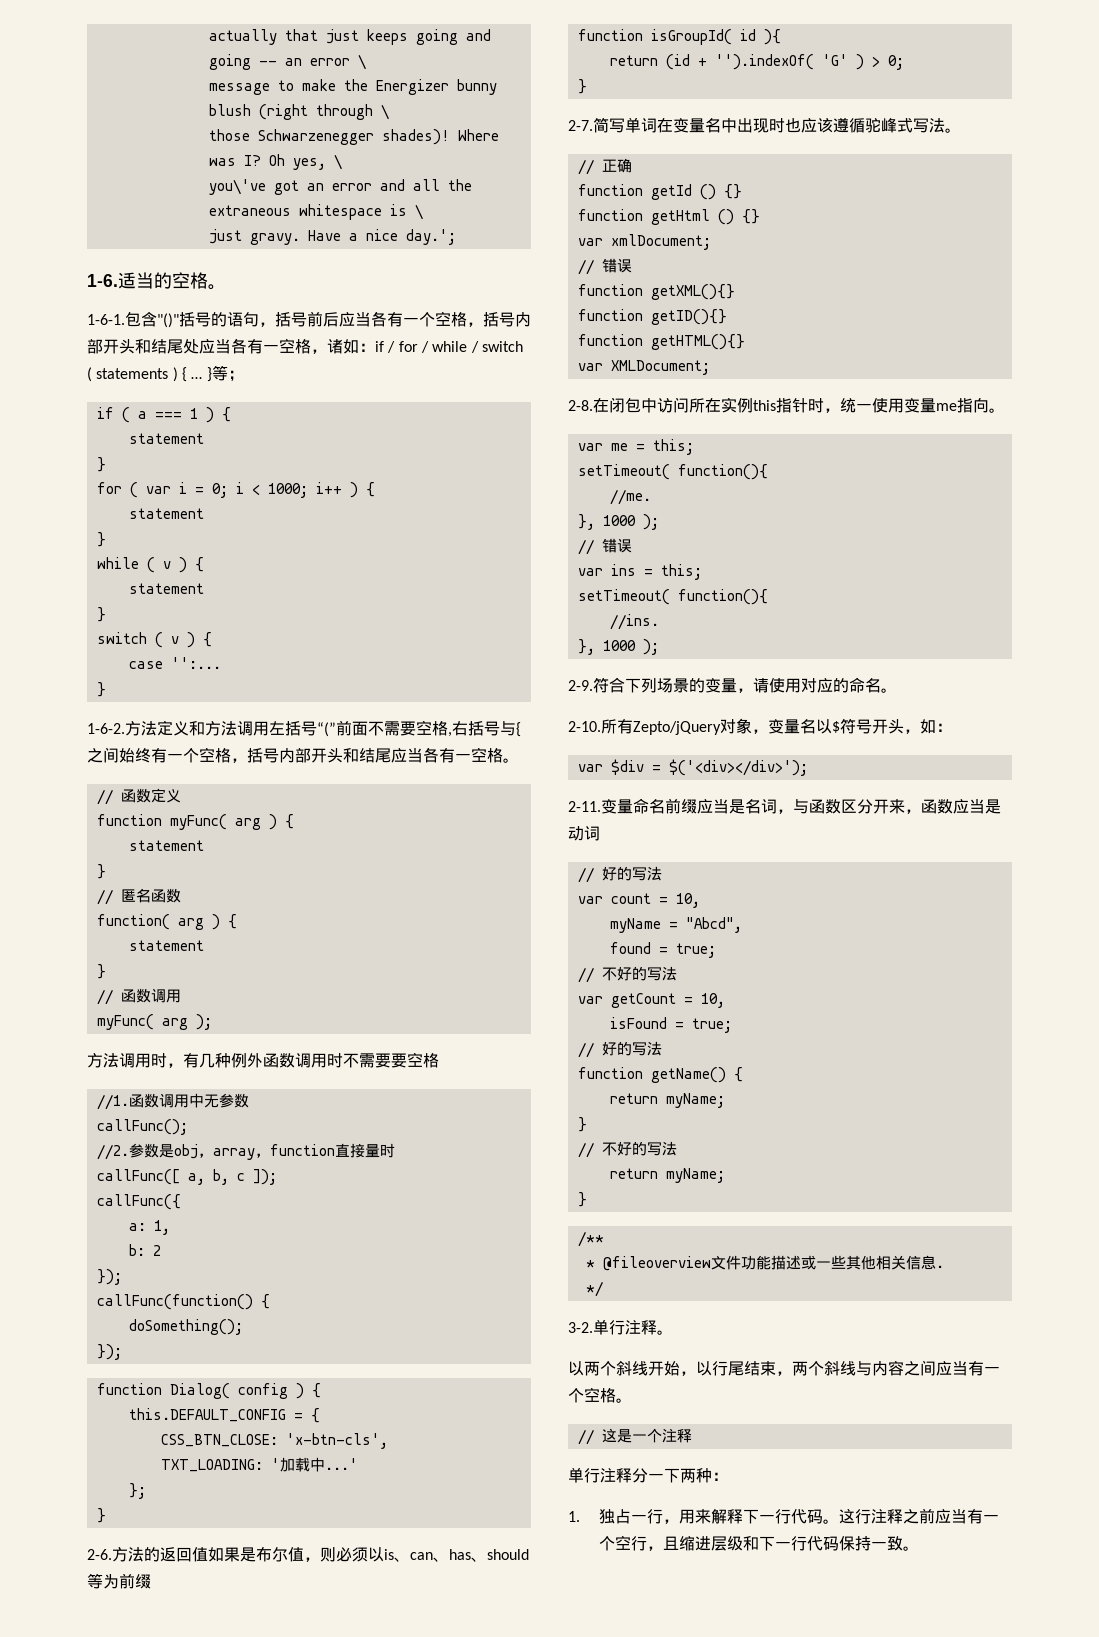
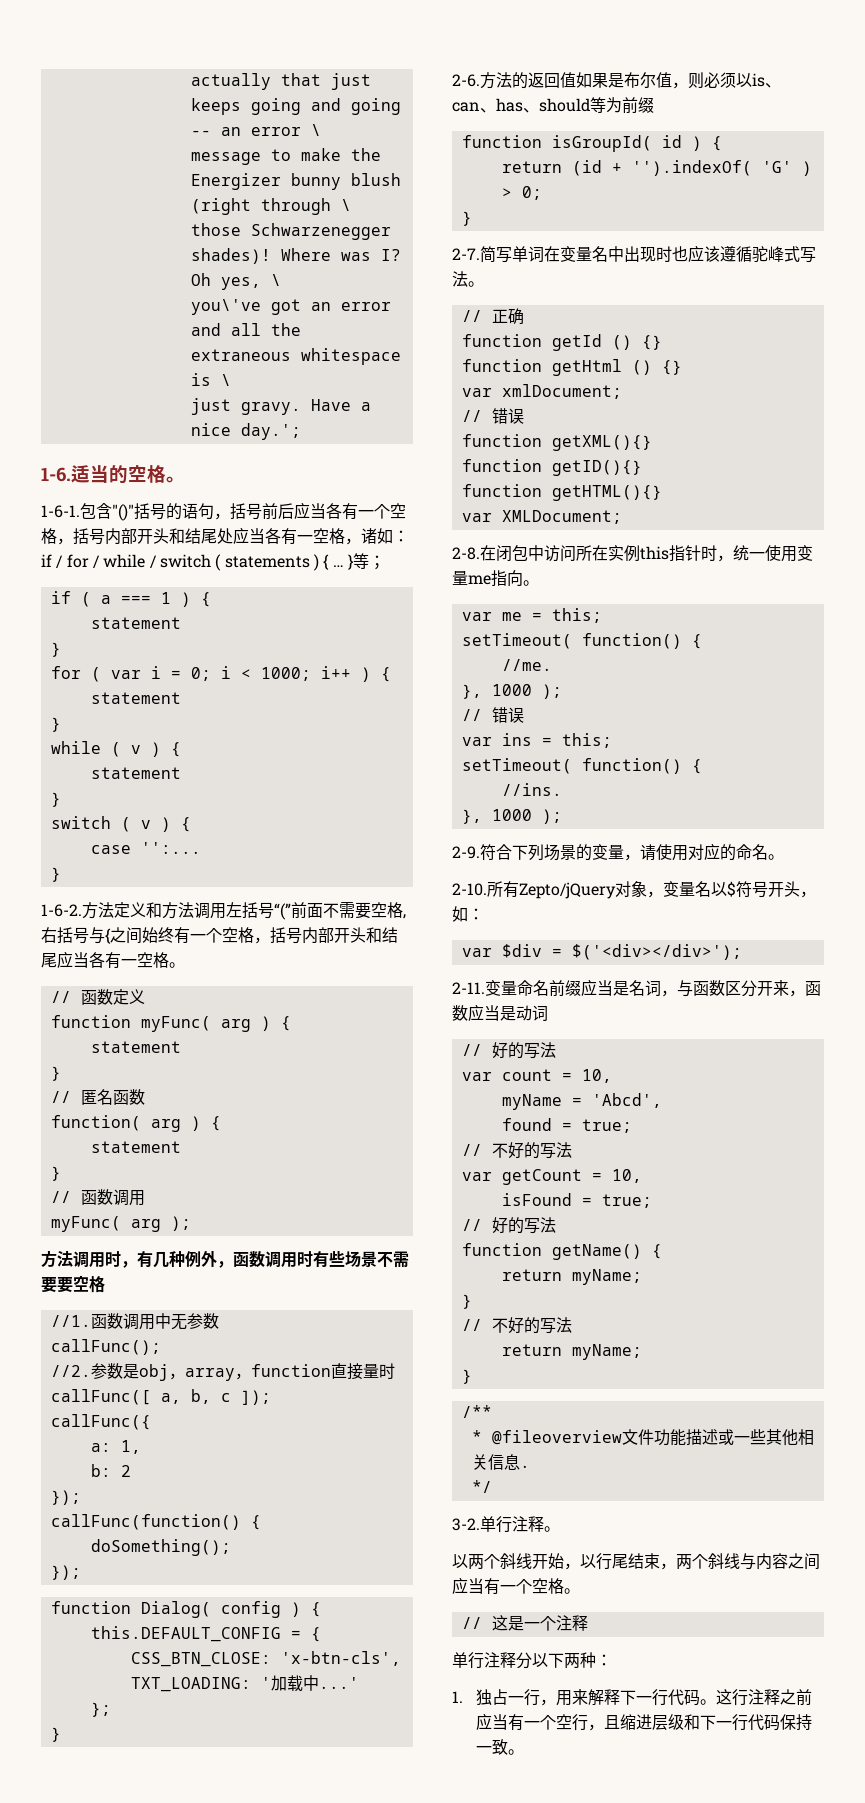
(263, 1060) none -> [217,1261,233,1268] ，
(343, 1060) none -> [313,1251,377,1267] 有些场景
[763,29,781,45] ){ -> [691,136,722,151] ) {
[677,464,768,480] function(){ -> [581,633,702,649] function() {
[677,589,768,605] function(){ -> [581,758,702,774] function() {
[685,917,742,933] "Abcd", -> [591,1093,662,1108] 'Abcd',
[648,1474,664,1481] 一 -> [532,1653,548,1667] 以

